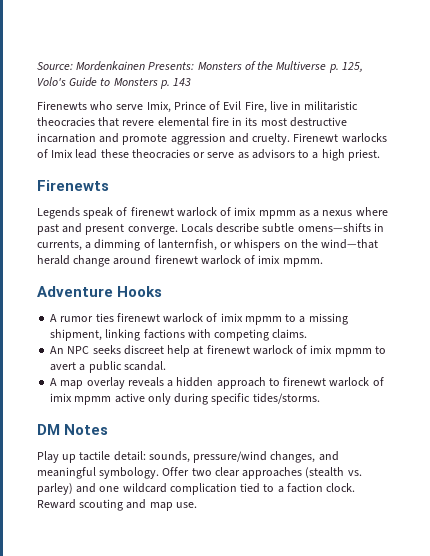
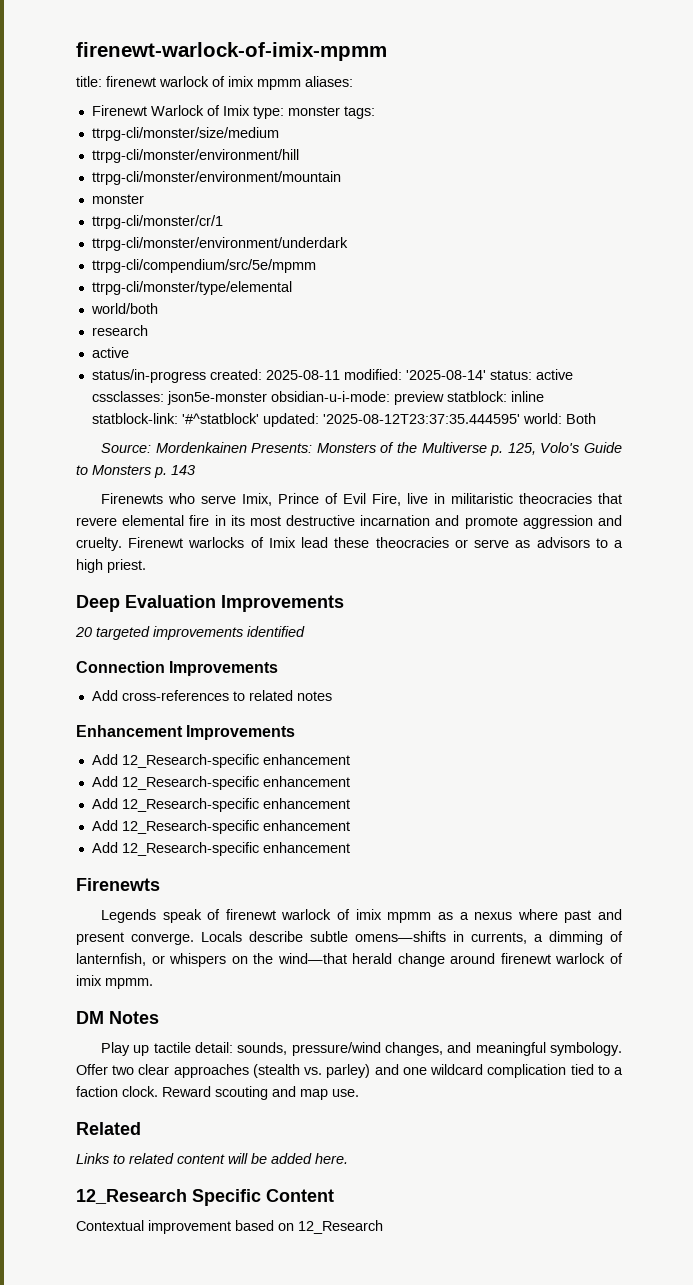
(37, 66) none -> [76,42,387,61] [76,76,353,90] [91,105,375,119] [91,127,279,141] [91,149,299,163] [91,171,341,185] [91,194,144,204] [91,215,223,229] [91,237,348,251] [91,259,316,273] [91,281,292,295] [90,303,158,314] [91,325,148,336] [91,347,129,358] [91,369,573,383] [91,391,544,405] [91,413,596,427] firenewt-warlock-of-imix-mpmm // title: firenewt warlock of imix mpmm aliases: // Firenewt Warlock of Imix type: monster tags: // ttrpg-cli/monster/size/medium // ttrpg-cli/monster/environment/hill // ttrpg-cli/monster/environment/mountain // monster // ttrpg-cli/monster/cr/1 // ttrpg-cli/monster/environment/underdark // ttrpg-cli/compendium/src/5e/mpmm // ttrpg-cli/monster/type/elemental // world/both // research // active // status/in-progress created: 2025-08-11 modified: '2025-08-14' status: active cssclasses: json5e-monster obsidian-u-i-mode: preview statblock: inline statblock-link: '#^statblock' updated: '2025-08-12T23:37:35.444595' world: Both //
(380, 155) none -> [76,595,344,612] [75,626,305,640] [76,661,279,676] [91,690,332,701] [76,725,296,740] [91,754,350,768] [91,776,350,790] [91,798,350,812] [91,820,350,834] [91,842,350,856] // Deep Evaluation Improvements // 20 targeted improvements identified // Connection Improvements // Add cross-references to related notes // Enhancement Improvements // Add 12_Research-specific enhancement // Add 12_Research-specific enhancement // Add 12_Research-specific enhancement // Add 12_Research-specific enhancement // Add 12_Research-specific enhancement
[37,286,163,297] [50,313,348,325] [50,329,308,341] [50,345,386,357] [50,361,166,373] [50,377,384,389] [50,393,320,405] // Adventure Hooks // A rumor ties firenewt warlock of imix mpmm to a missing shipment, linking factions with competing claims. // An NPC seeks discreet help at firenewt warlock of imix mpmm to avert a public scandal. // A map overlay reveals a hidden approach to firenewt warlock of imix mpmm active only during specific tides/storms. -> (153, 983) none
(197, 505) none -> [76,1122,141,1135] [76,1153,348,1164] [76,1189,334,1206] [76,1220,383,1234] // Related // Links to related content will be added here. // 12_Research Specific Content // Contextual improvement based on 12_Research

